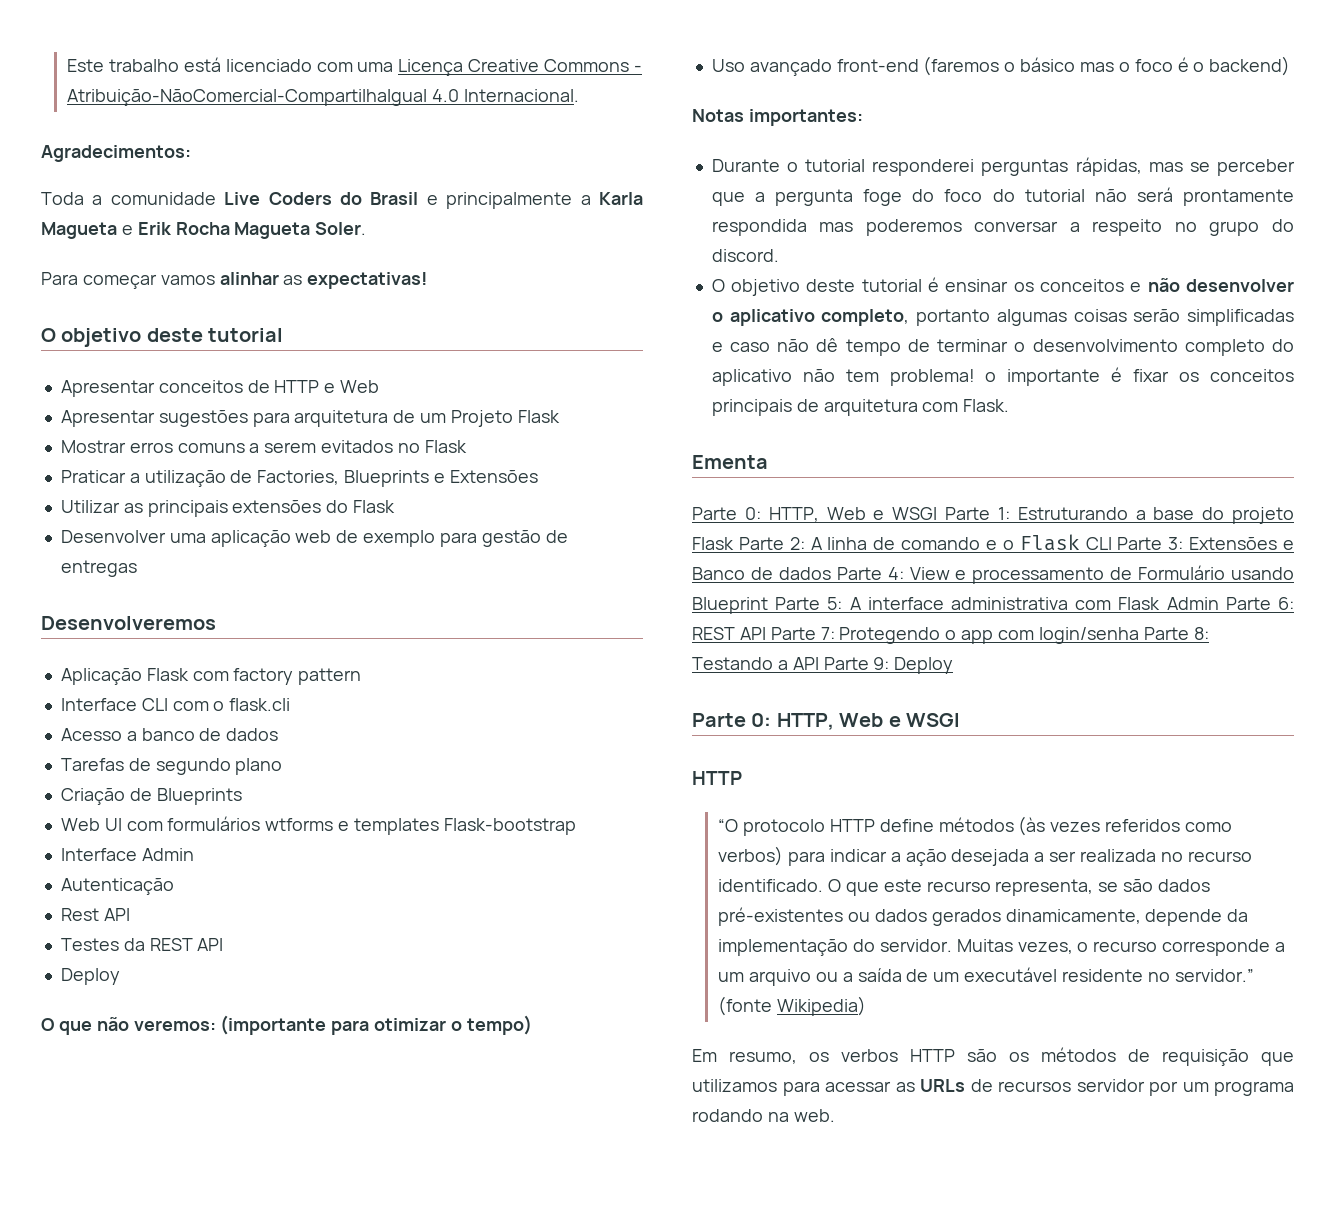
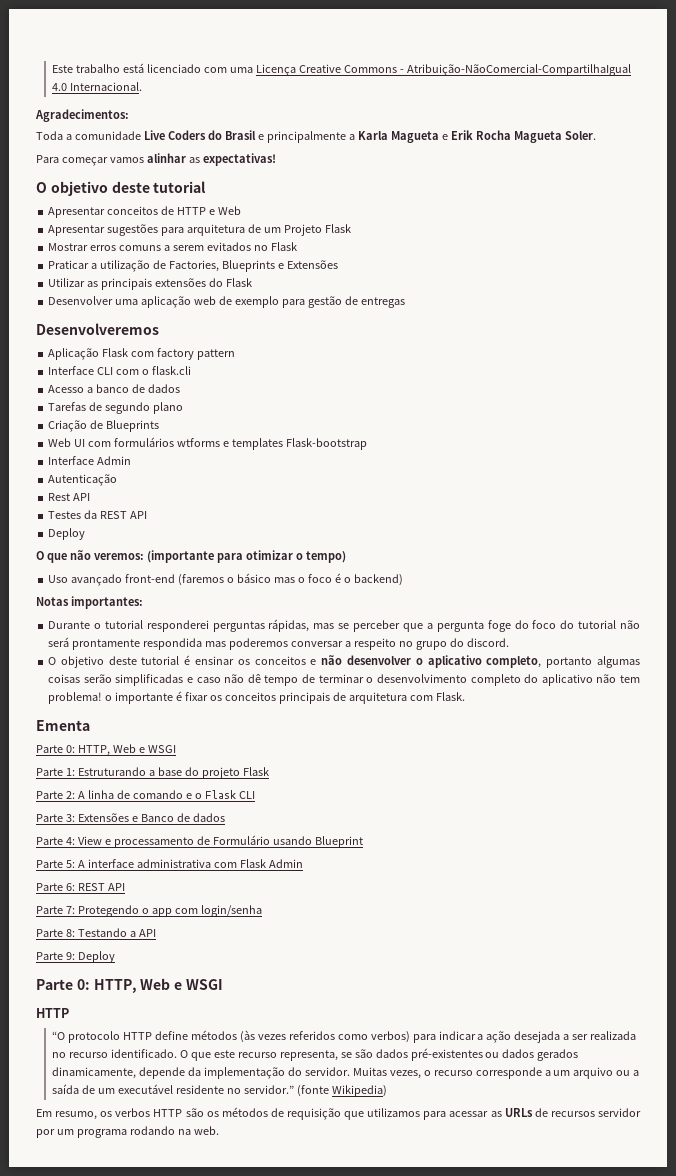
(938, 513) none -> (176, 749) //
(734, 543) none -> (269, 771) //
(1112, 543) none -> (255, 795) //
(831, 573) none -> (225, 817) //
(768, 605) none -> (363, 842) //
(1219, 603) none -> (303, 863) //
(766, 633) none -> (125, 887) //
(1139, 635) none -> (262, 911) //
(819, 663) none -> (156, 933) //

